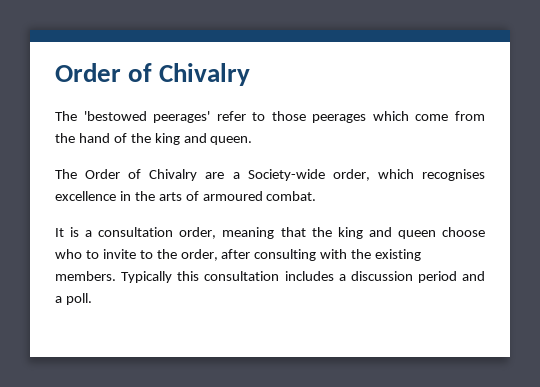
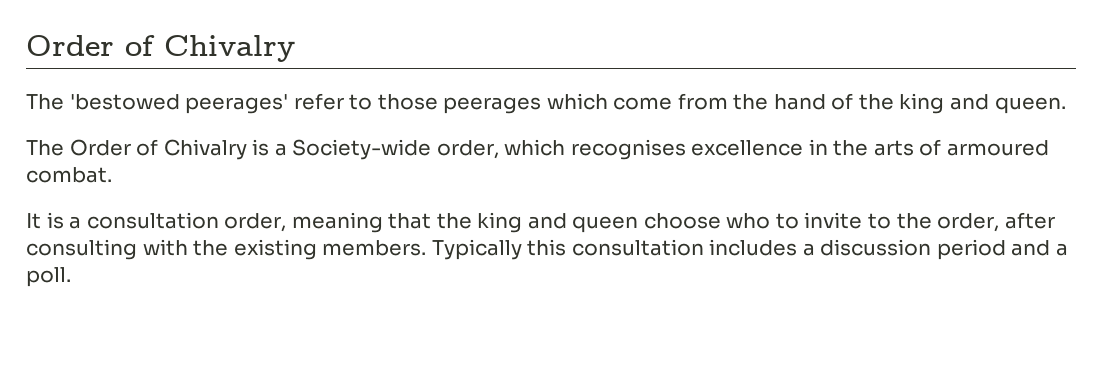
[205,172,225,179] are -> [252,139,270,156] is

